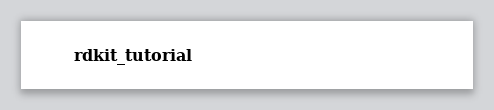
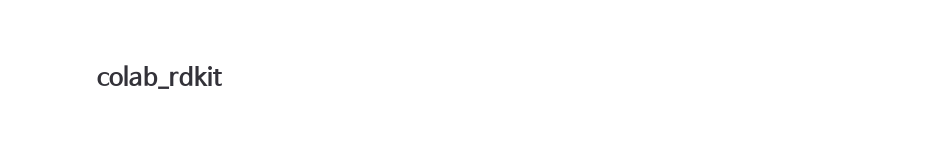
[74,49,192,65] rdkit_tutorial -> [97,65,222,89] colab_rdkit

